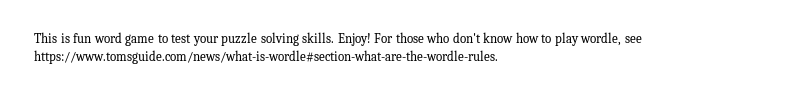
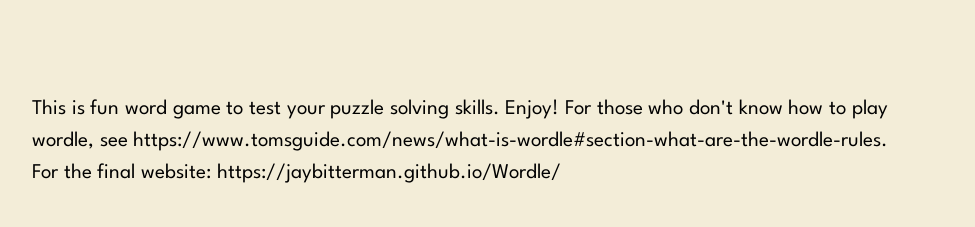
(498, 57) none -> [32,163,561,183] For the final website: https://jaybitterman.github.io/Wordle/

